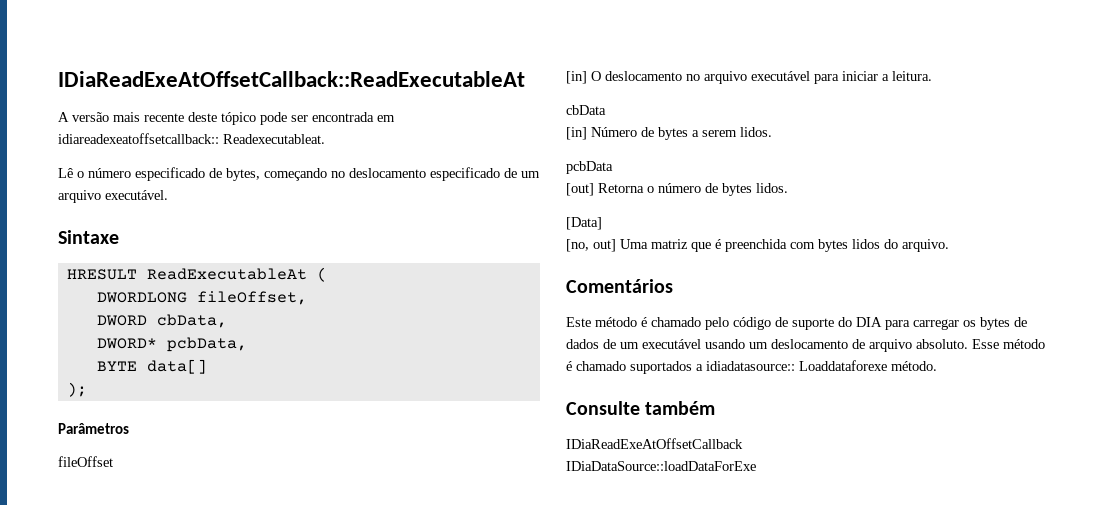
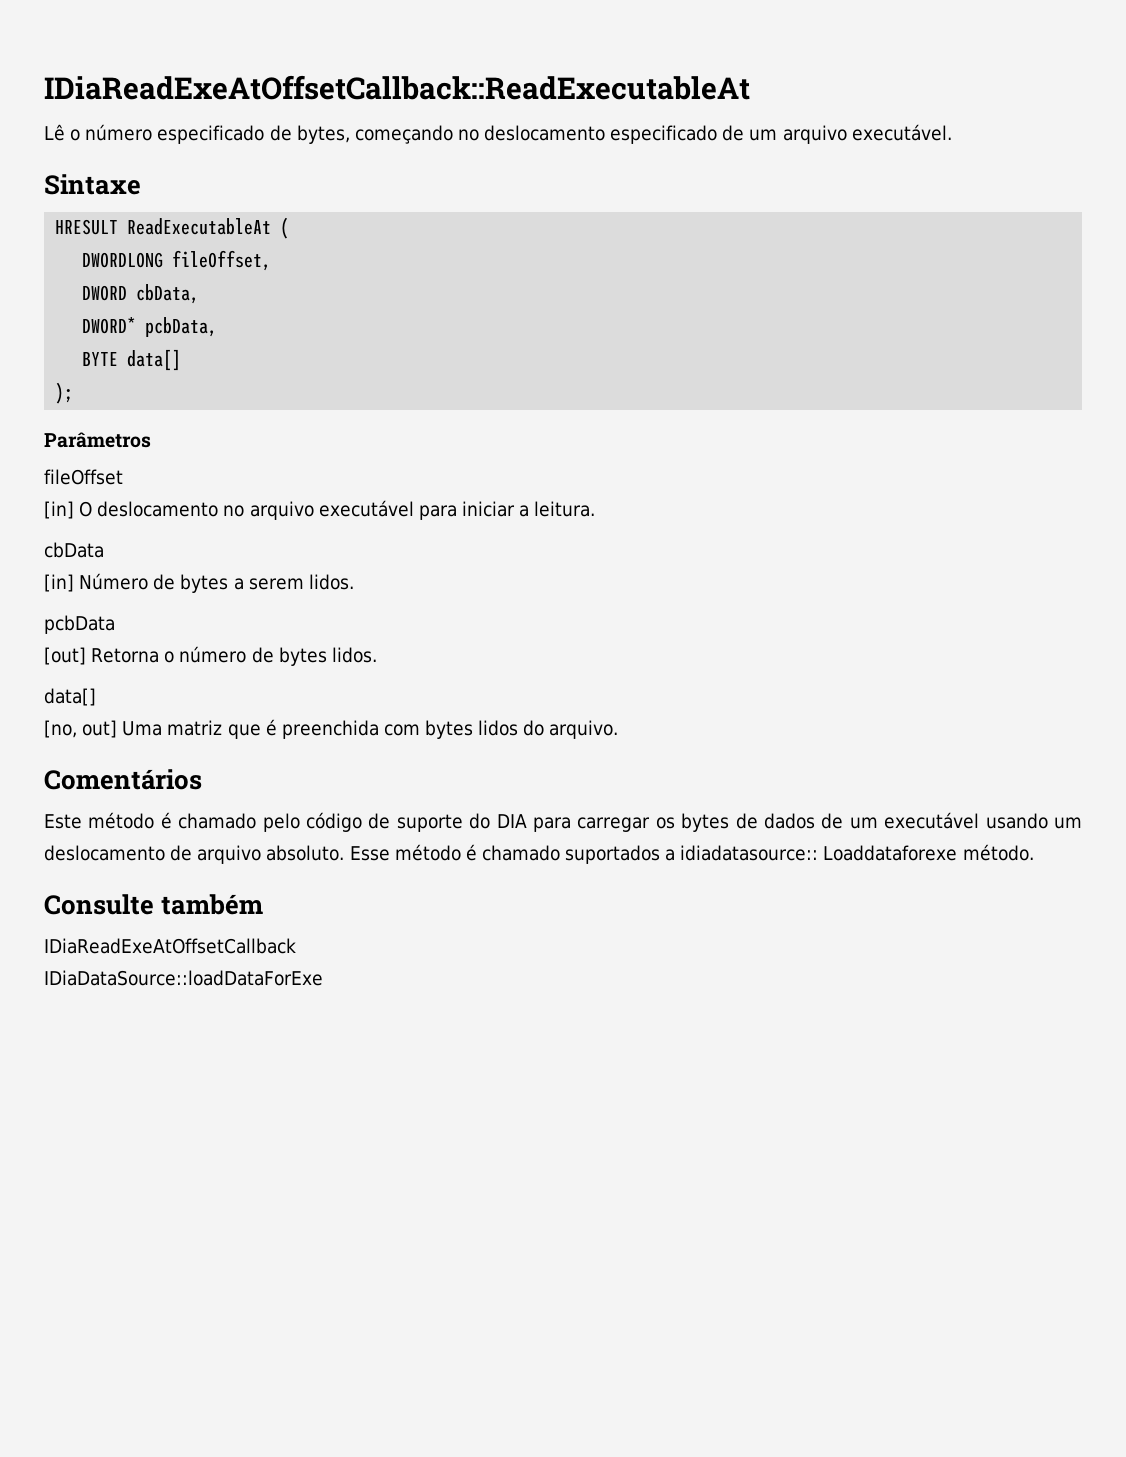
[58,112,395,125] [58,133,325,144] // A versão mais recente deste tópico pode ser encontrada em idiareadexeatoffsetcallback:: Readexecutableat. -> (750, 87) none
[566,217,602,230] [Data] -> [44,688,96,706] data[]

